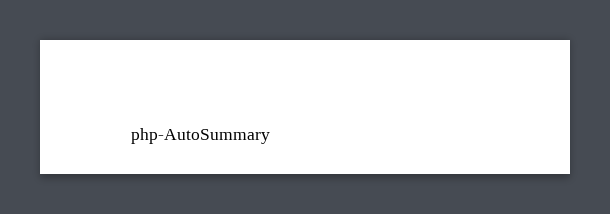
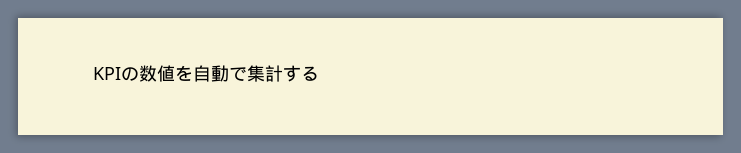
[131,128,270,144] php-AutoSummary -> [93,65,319,82] KPIの数値を自動で集計する

